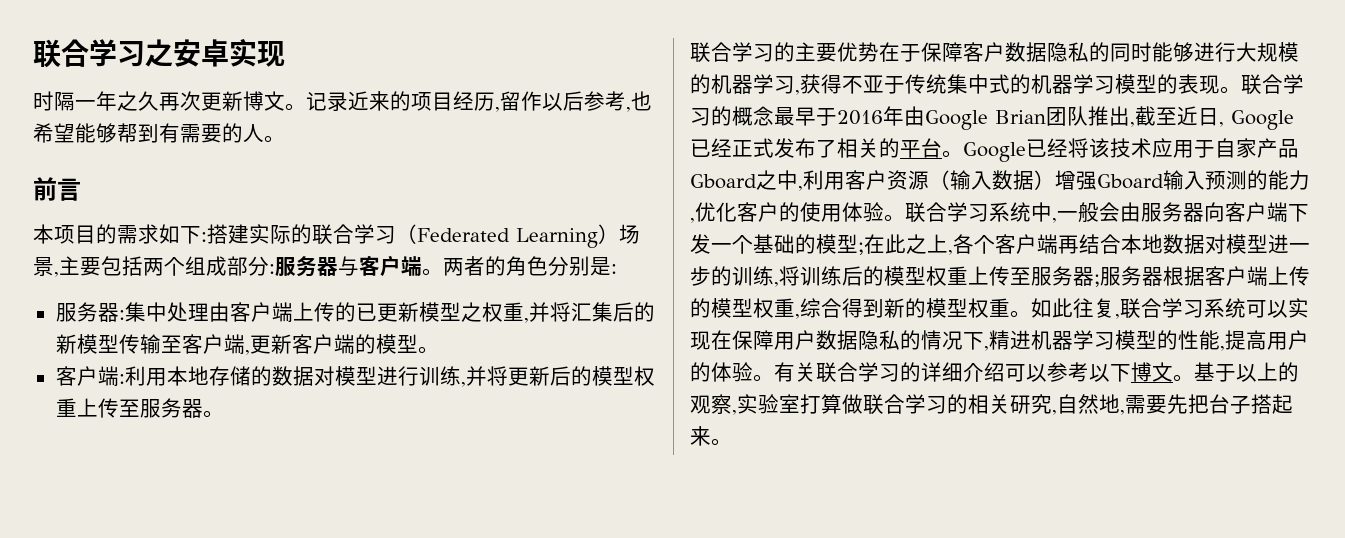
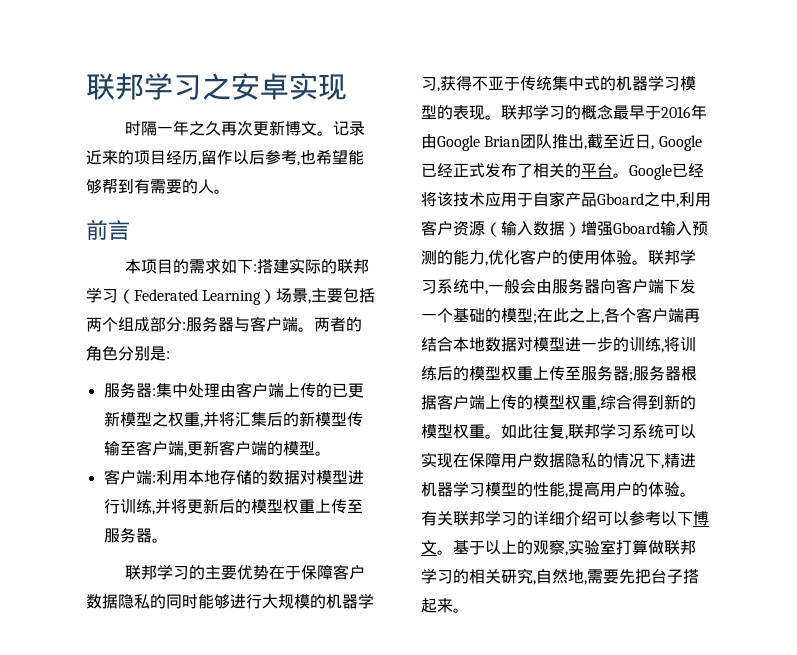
[33,39,89,68] 联合 -> [86,73,144,100] 联邦
[333,224,354,244] 合 -> [352,259,369,274] 邦
[711,42,732,62] 合 -> [140,565,157,580] 邦
[1262,74,1283,94] 合 -> [517,105,533,120] 邦
[926,202,947,222] 合 -> [664,250,680,265] 邦
[1141,298,1162,318] 合 -> [584,424,600,439] 邦
[837,362,858,382] 合 -> [469,511,485,526] 邦
[884,394,905,414] 合 -> [680,540,696,555] 邦

